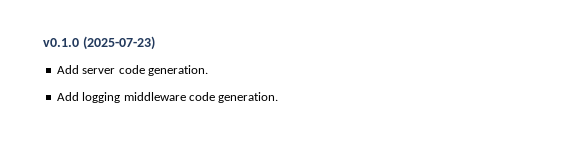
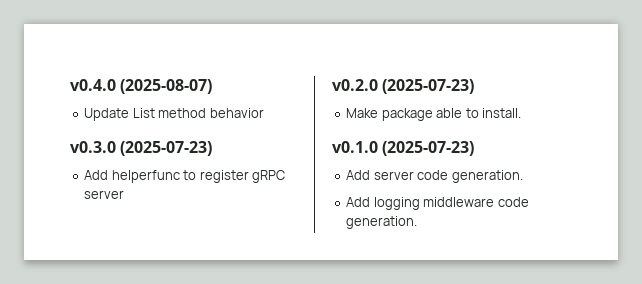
(43, 42) none -> [70,79,213,94] [84,108,264,121] [70,141,213,156] [84,170,286,183] [84,190,125,199] [332,79,475,94] [346,108,522,121] v0.4.0 (2025-08-07) // Update List method behavior // v0.3.0 (2025-07-23) // Add helperfunc to register gRPC server // v0.2.0 (2025-07-23) // Make package able to install. //

